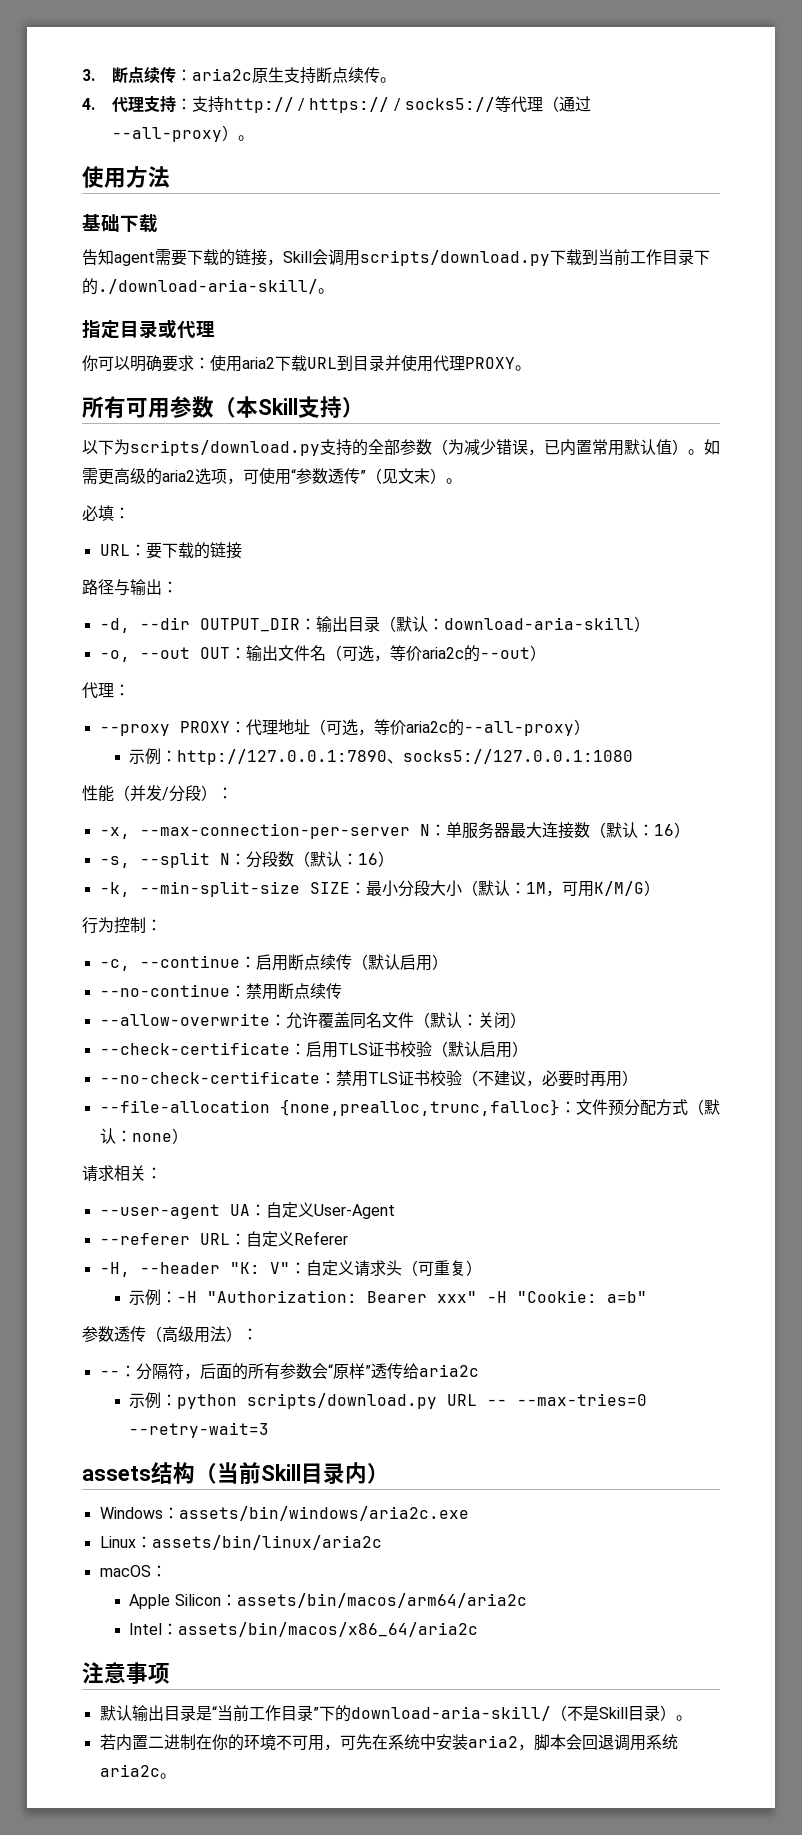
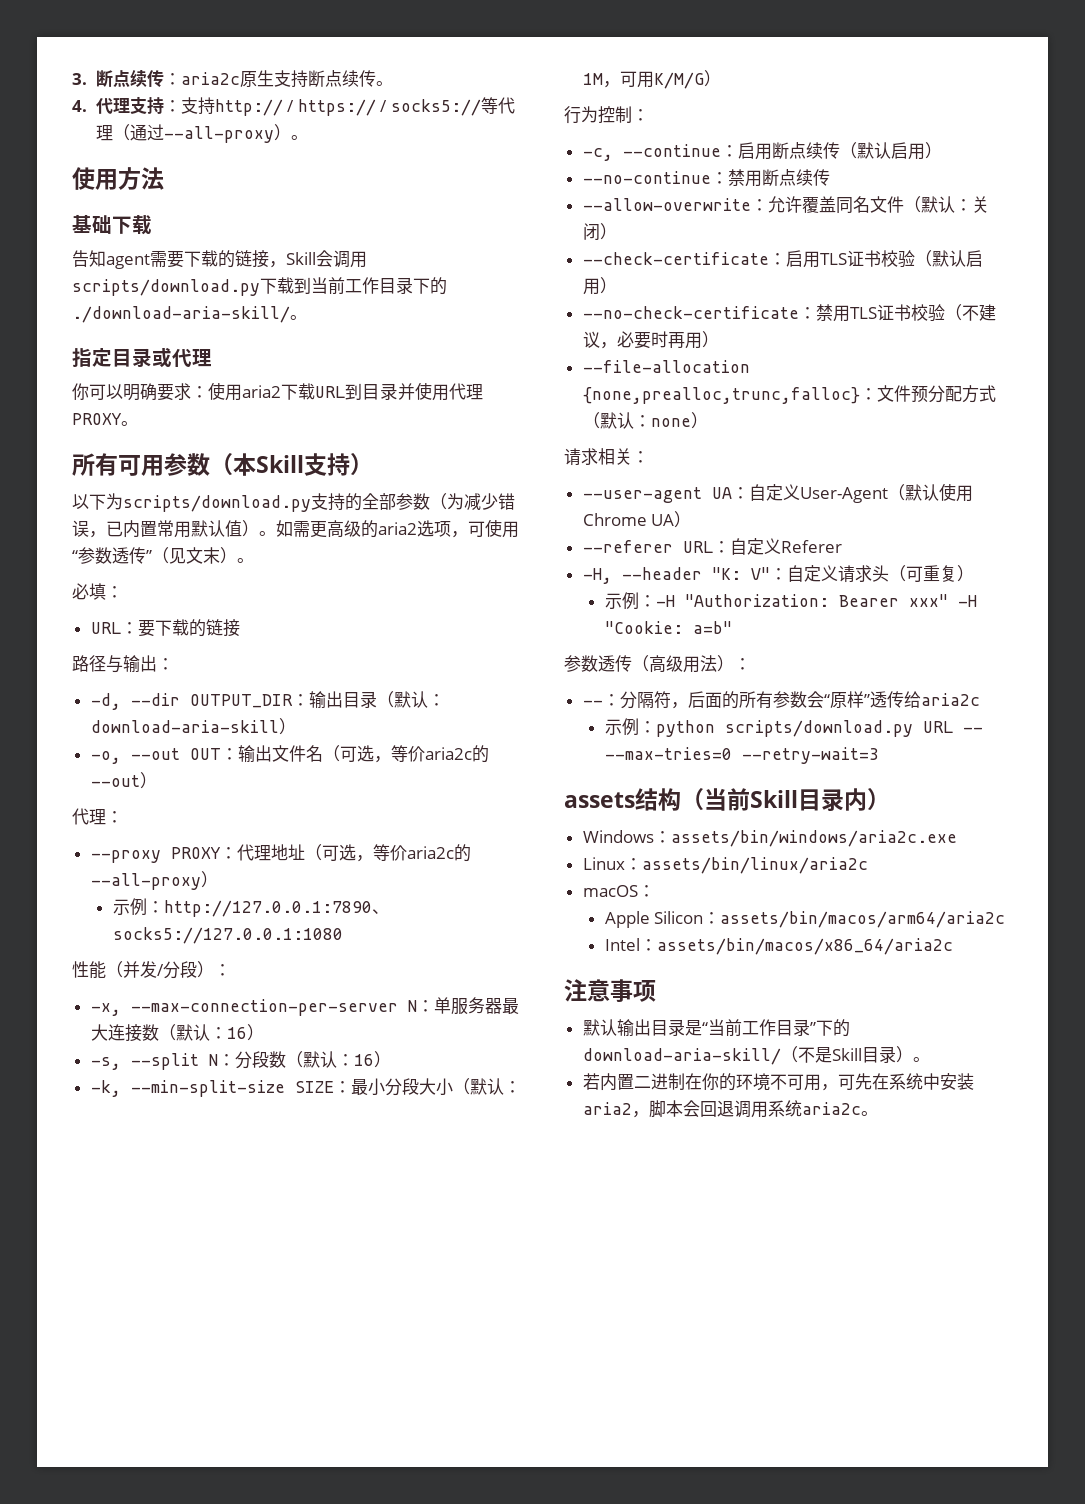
(395, 1211) none -> [887,483,973,502] [582,511,692,528] （默认使用Chrome UA）

